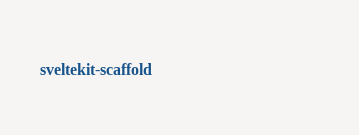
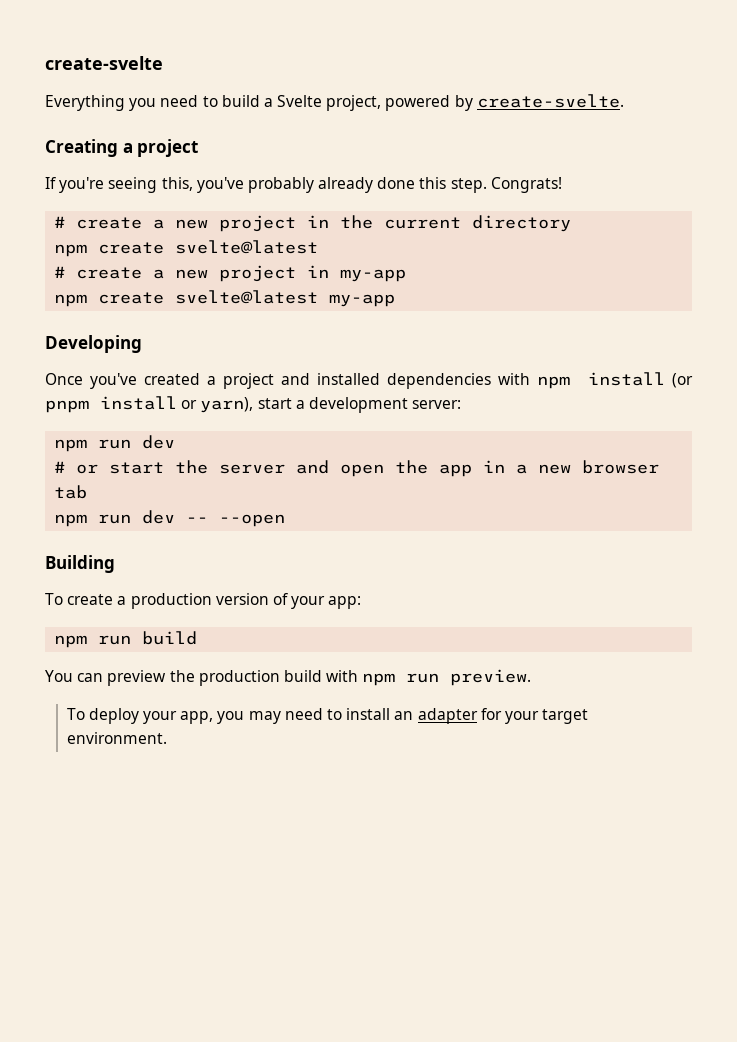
[40,63,152,75] sveltekit-scaffold -> [45,56,163,70] [45,94,624,111] [45,139,199,157] [45,177,562,193] [54,215,572,232] [54,240,319,257] [54,265,407,282] [54,290,396,307] [45,335,142,353] [45,372,694,389] [45,396,462,413] [54,435,176,452] [54,460,660,477] [54,485,88,499] [54,510,286,527] [45,555,115,573] [45,593,362,609] [54,631,198,648] [45,669,532,686] [66,708,589,724] [66,732,167,744] create-svelte // Everything you need to build a Svelte project, powered by create-svelte. // Creating a project // If you're seeing this, you've probably already done this step. Congrats! // # create a new project in the current directory // npm create svelte@latest // # create a new project in my-app // npm create svelte@latest my-app // Developing // Once you've created a project and installed dependencies with npm install (or pnpm install or yarn), start a development server: // npm run dev // # or start the server and open the app in a new browser tab // npm run dev -- --open // Building // To create a production version of your app: // npm run build // You can preview the production build with npm run preview. // To deploy your app, you may need to install an adapter for your target environment.

